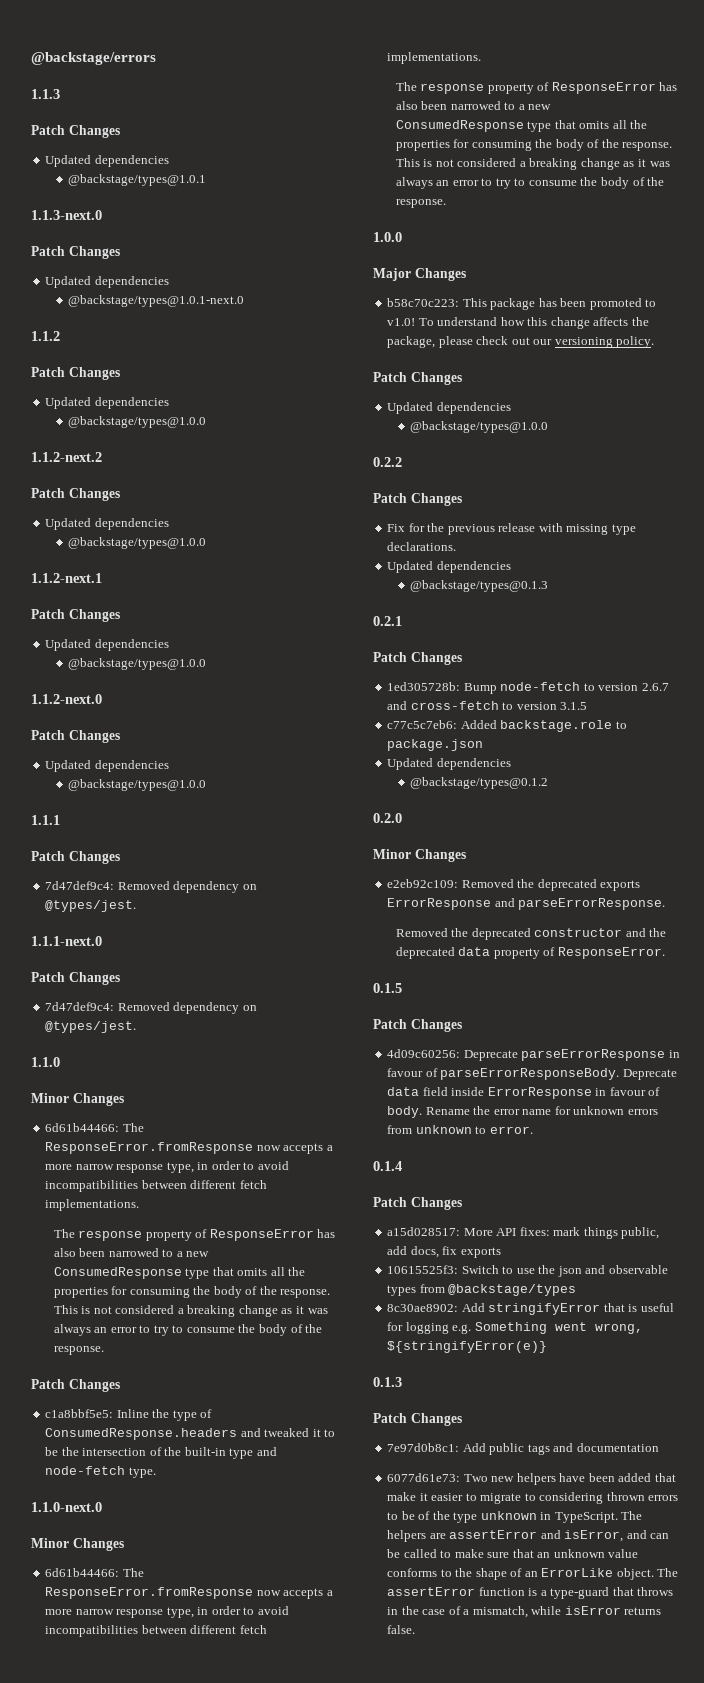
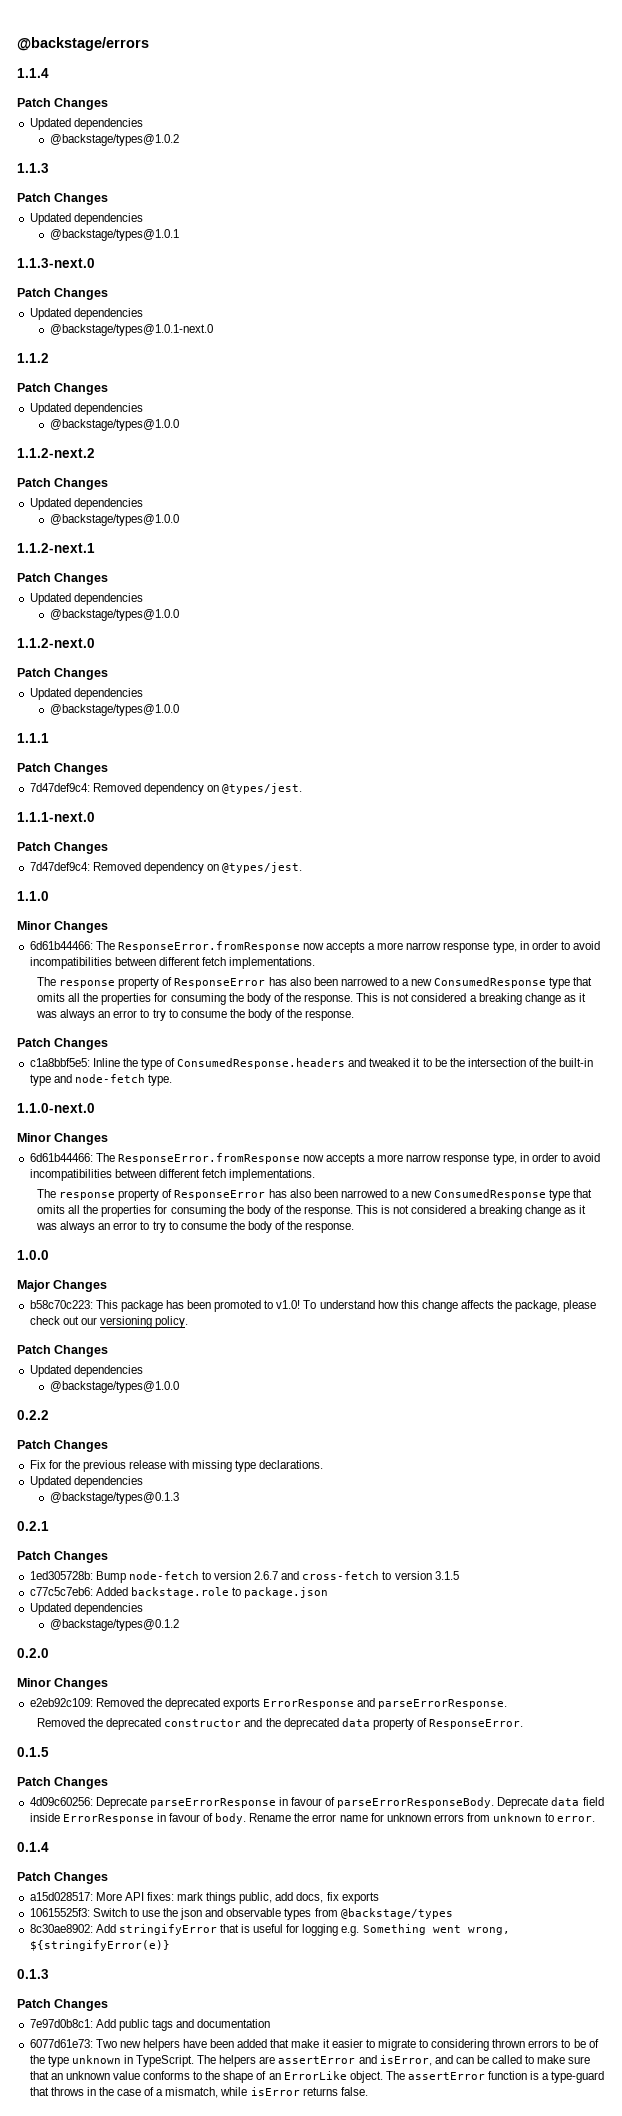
(156, 58) none -> [17,68,49,78] [17,98,109,110] [29,118,143,130] [49,134,179,146] // 1.1.4 // Patch Changes // Updated dependencies // @backstage/types@1.0.2

